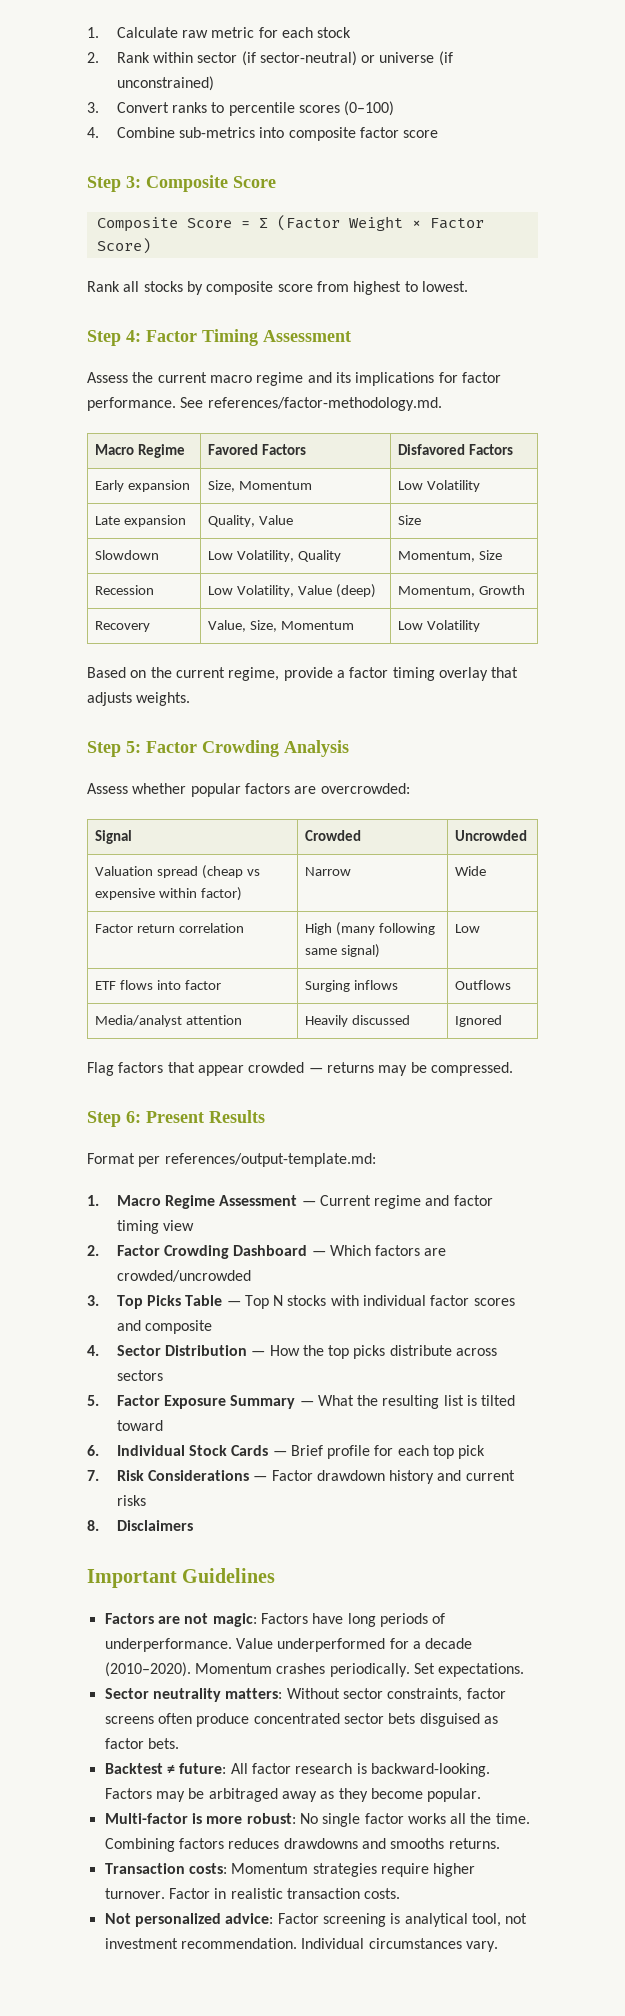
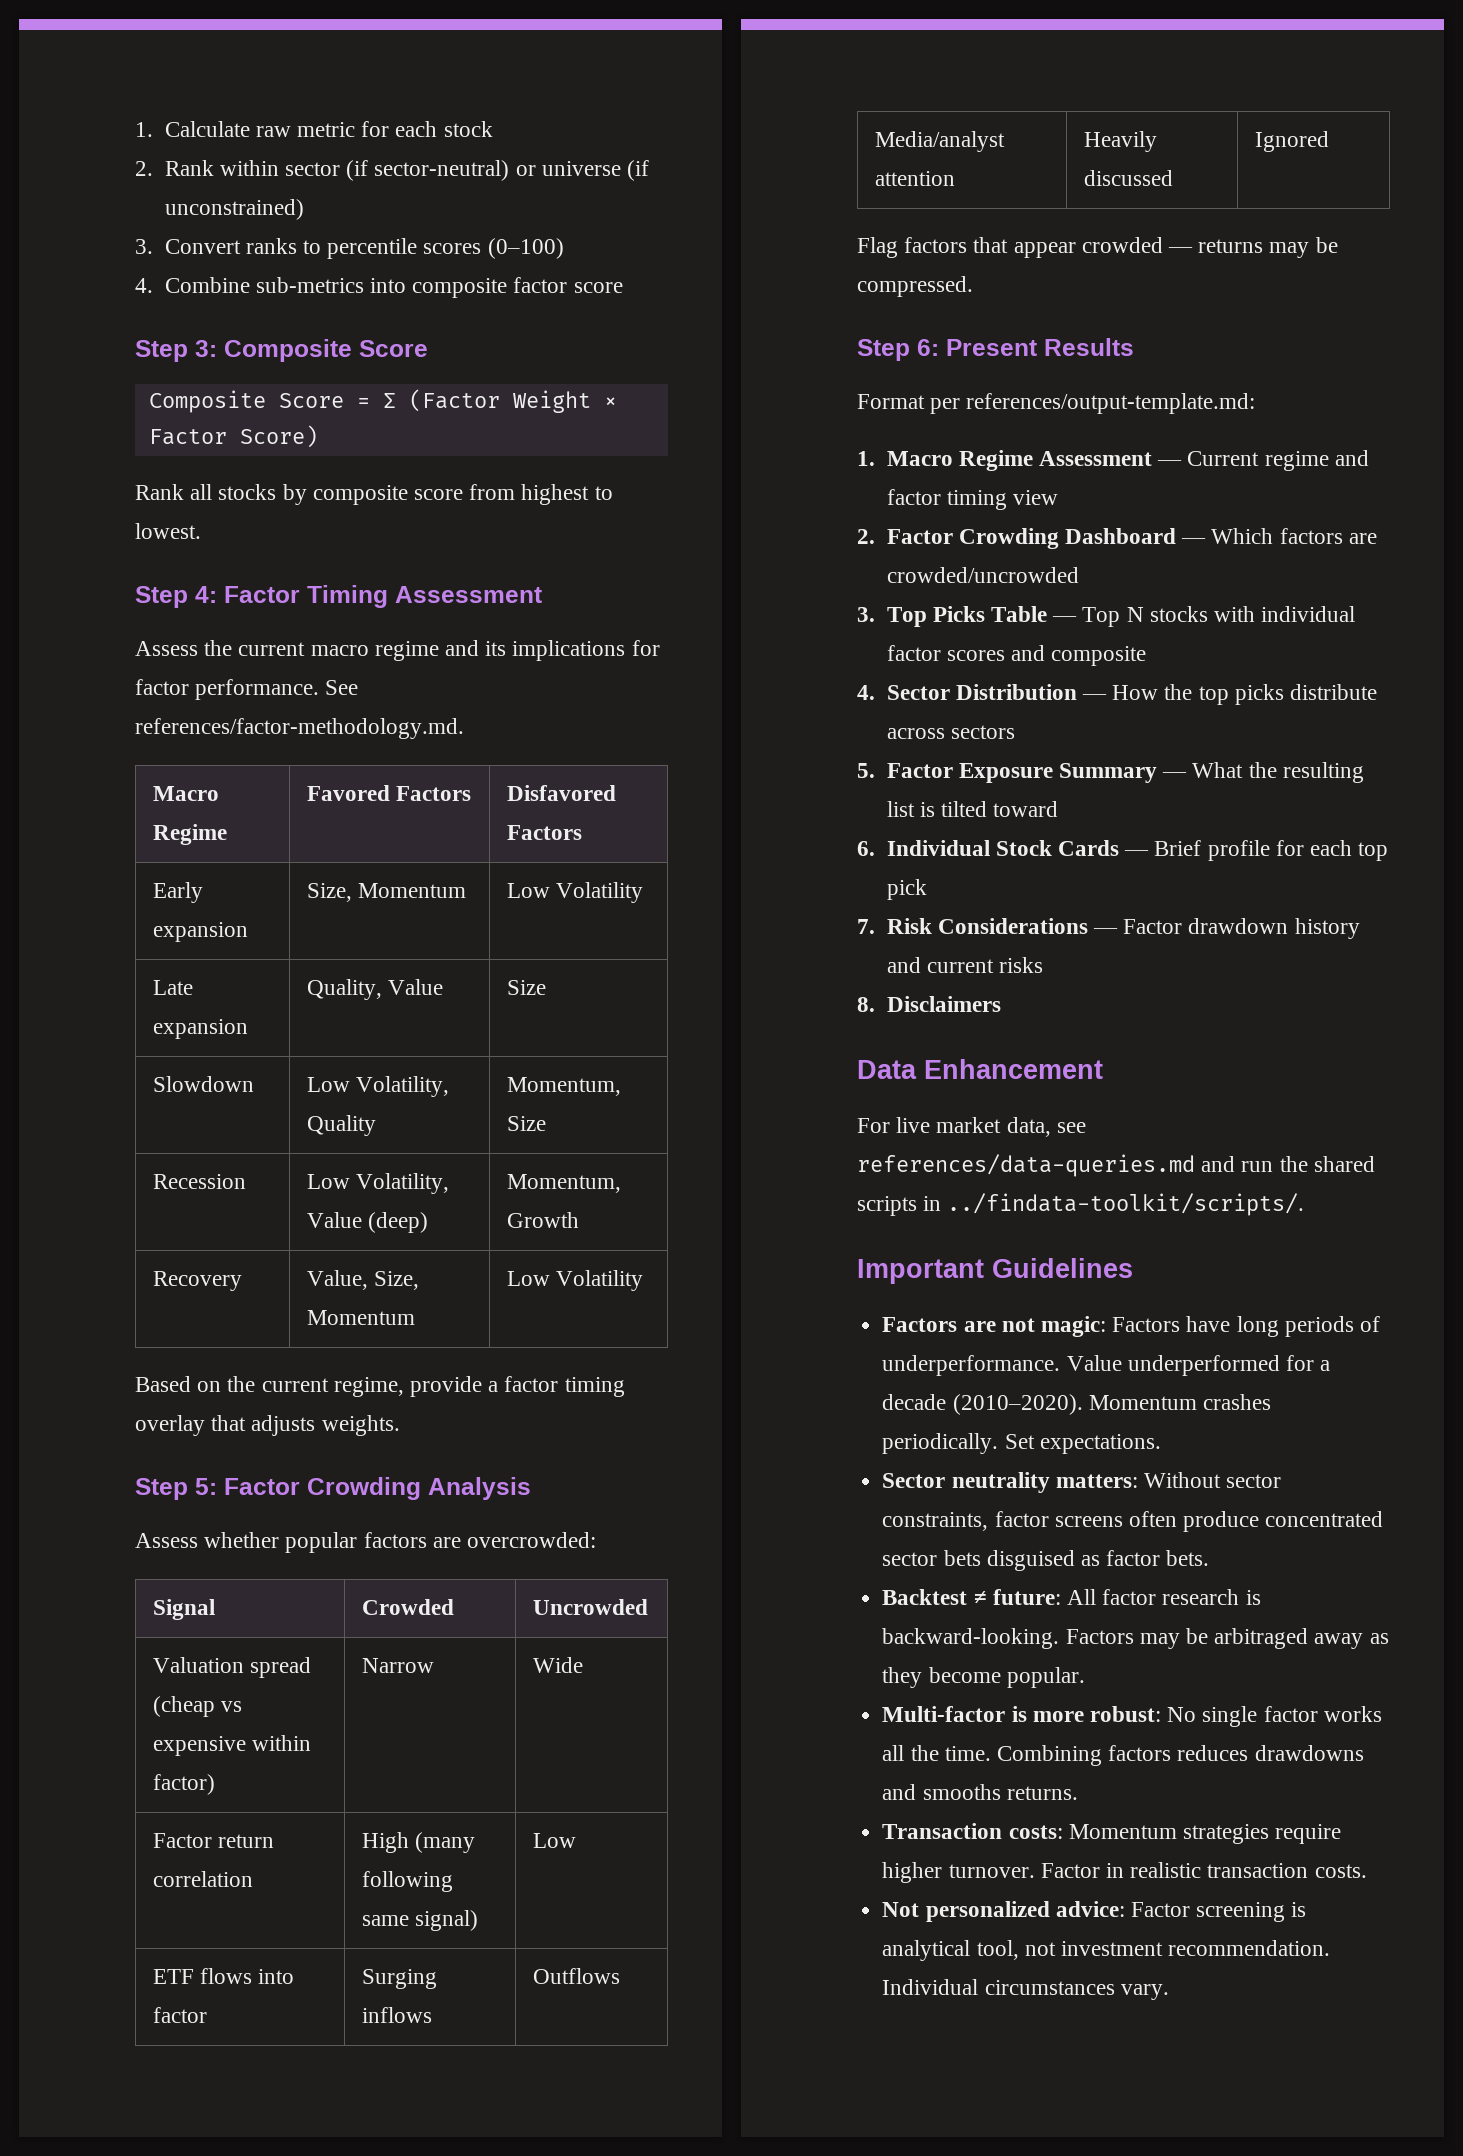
(193, 1525) none -> [857,1059,1103,1079] [857,1117,1086,1137] [857,1154,1375,1177] [857,1193,1305,1216] // Data Enhancement // For live market data, see references/data-queries.md and run the shared scripts in ../findata-toolkit/scripts/.

